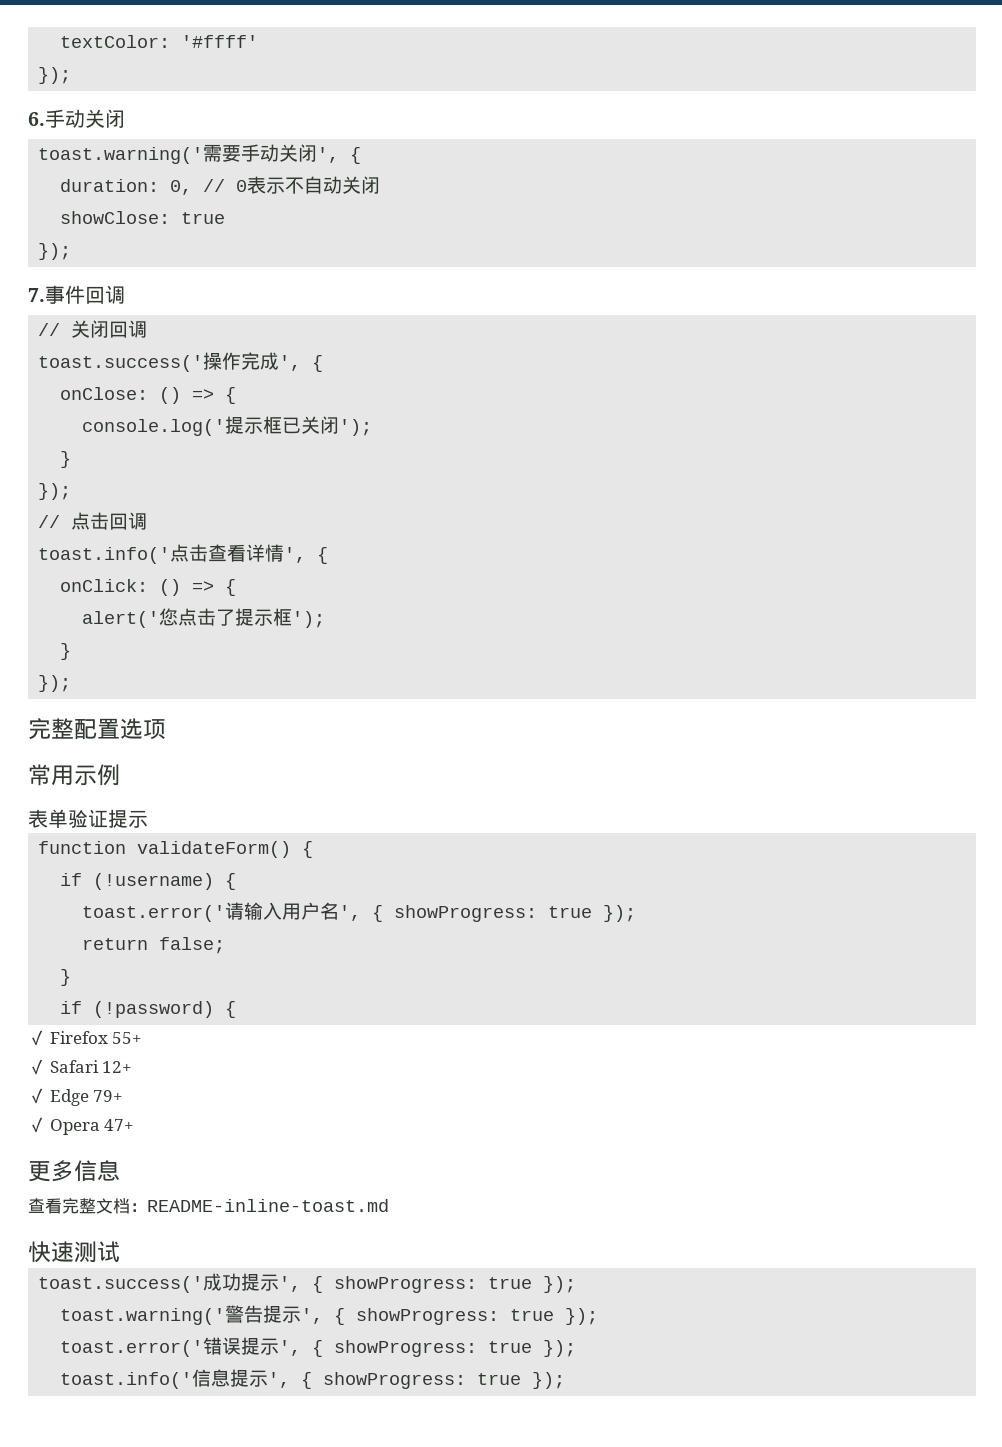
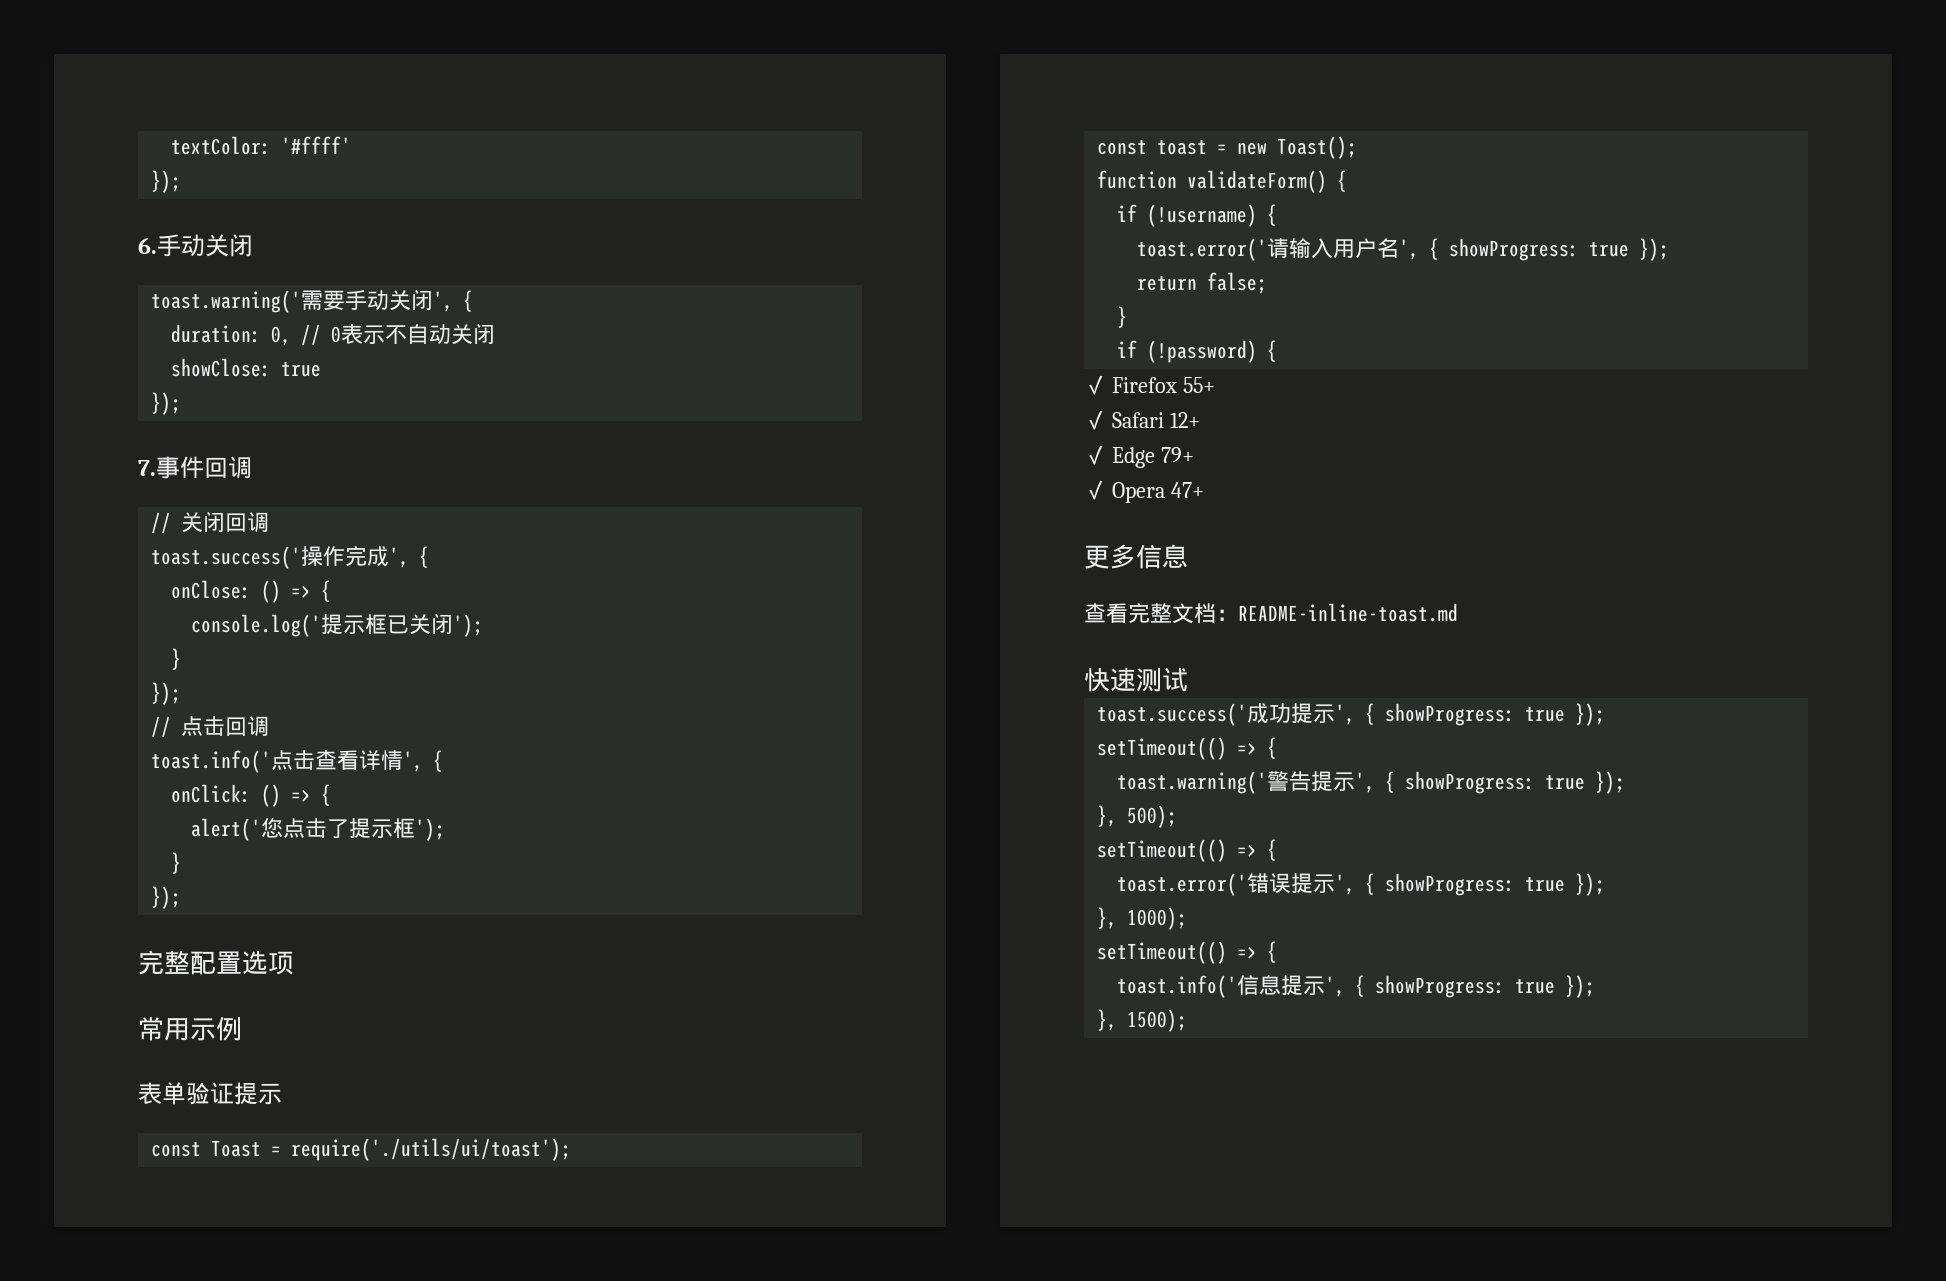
(148, 819) none -> [151,1138,572,1161] [1097,136,1358,159] // const Toast = require('./utils/ui/toast'); // const toast = new Toast();
(577, 1284) none -> [1097,737,1278,760] // setTimeout(() => {
(599, 1316) none -> [1097,805,1178,828] [1097,839,1278,862] // }, 500); // setTimeout(() => {
(577, 1348) none -> [1097,907,1188,930] [1097,941,1278,964] // }, 1000); // setTimeout(() => {
(566, 1380) none -> [1097,1009,1188,1032] // }, 1500);

